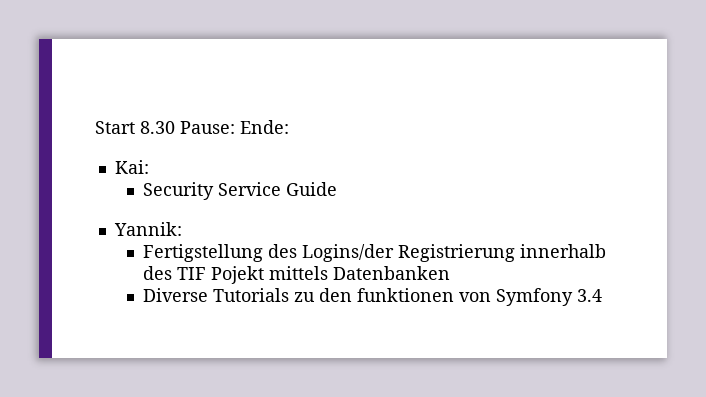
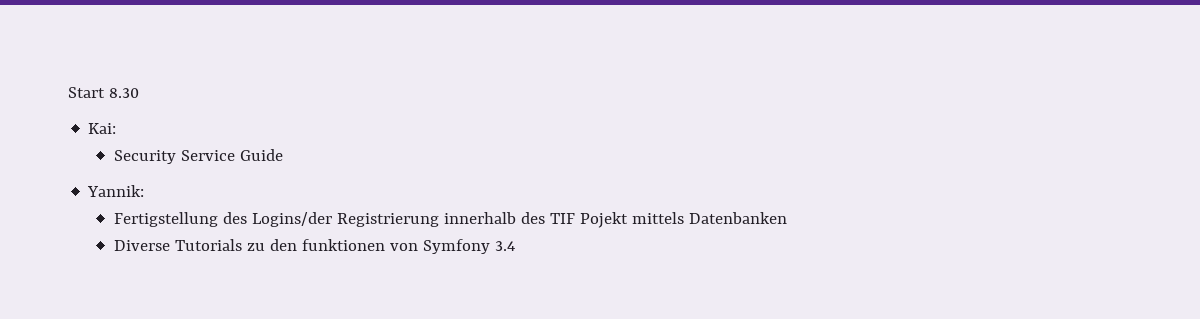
[180,120,289,134] Pause: Ende: -> (139, 93) none

